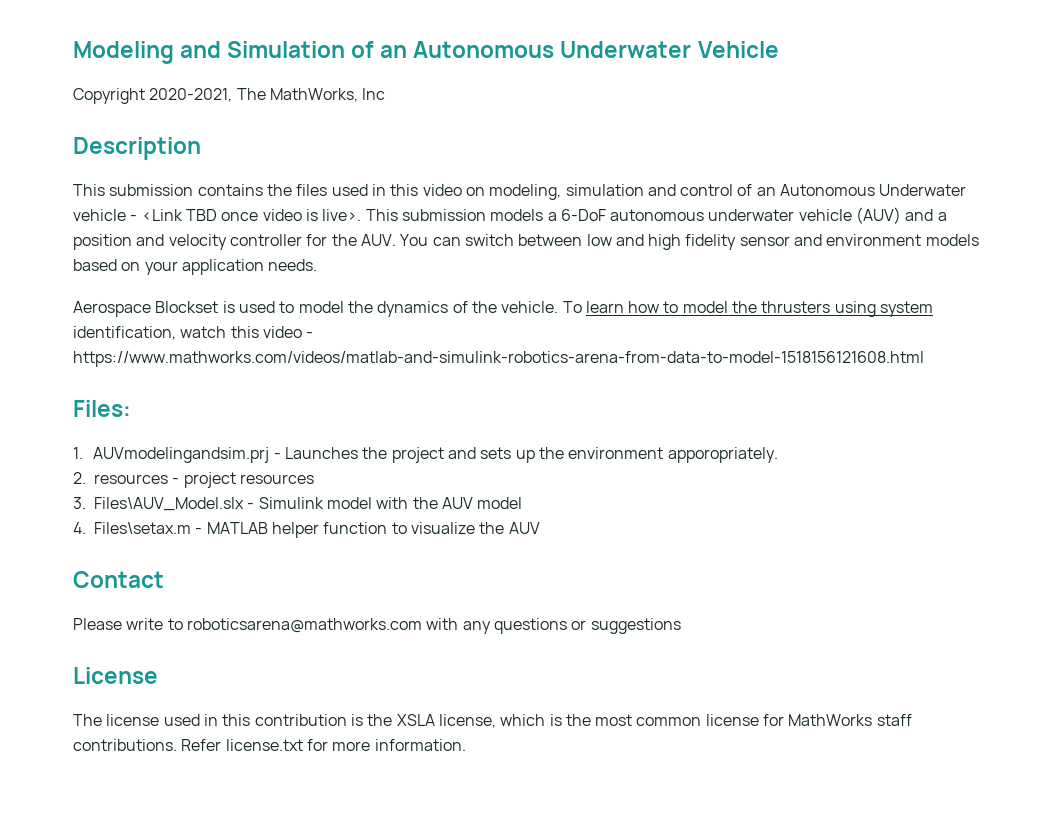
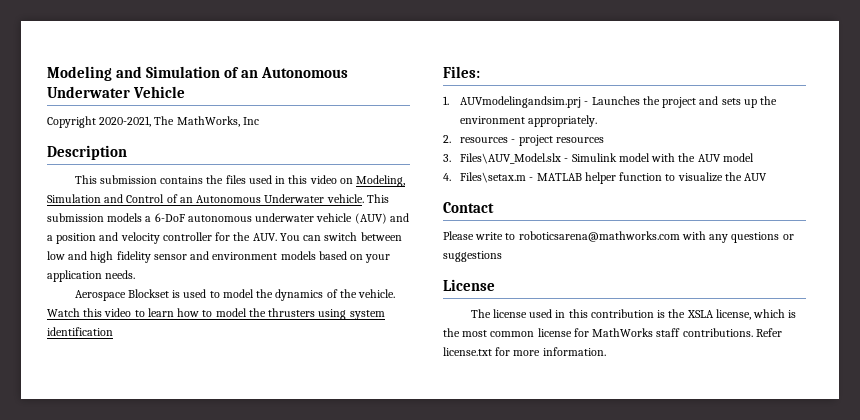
[489,184,967,200] [73,209,362,221] modeling, simulation and control of an Autonomous Underwater vehicle - <Link TBD once video is live>. -> [356,175,406,187] [47,194,364,203] Modeling, Simulation and Control of an Autonomous Underwater vehicle.
[562,301,582,313] To -> [47,308,145,317] Watch this video to
[73,326,314,340] [73,351,924,367] identification, watch this video - https://www.mathworks.com/videos/matlab-and-simulink-robotics-arena-from-data-to-model-1518156121608.html -> [47,327,113,336] identification
[667,447,778,463] apporopriately. -> [528,115,598,127] appropriately.

